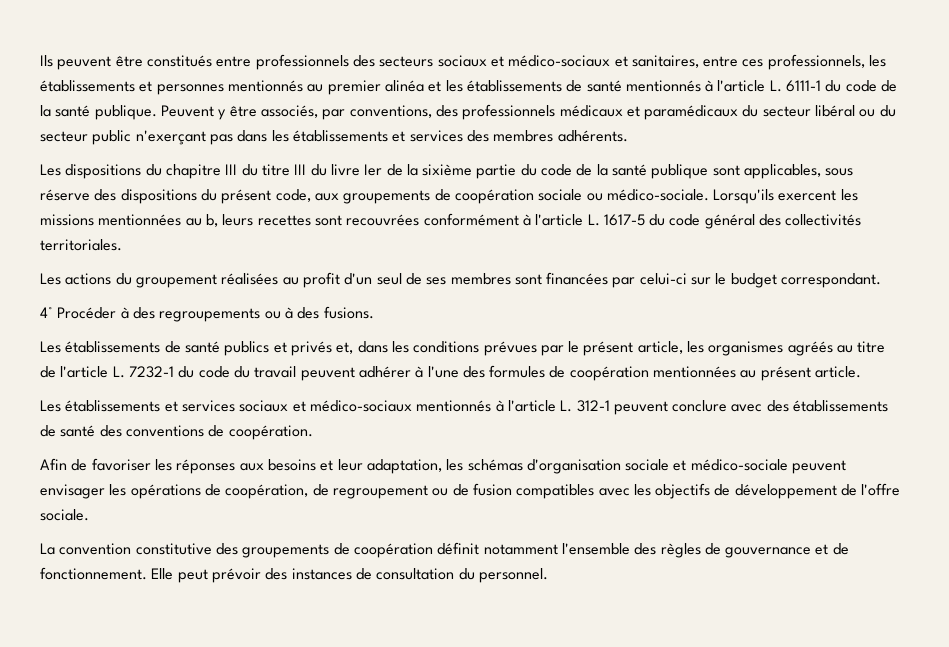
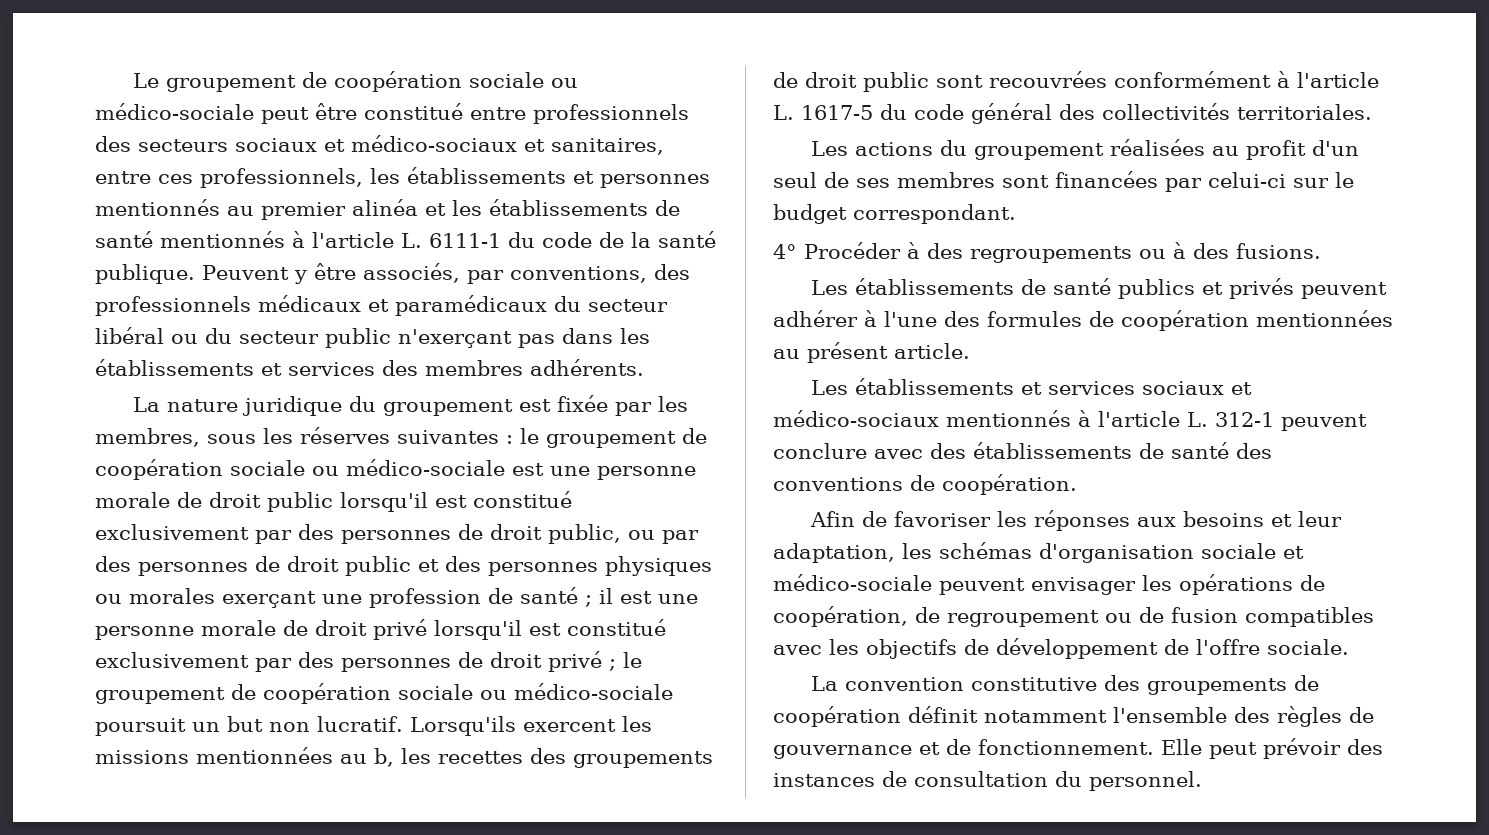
[40,55,212,70] Ils peuvent être constitués -> [133,71,579,92] [95,103,463,124] Le groupement de coopération sociale ou médico-sociale peut être constitué
[40,164,854,179] [40,189,709,204] Les dispositions du chapitre III du titre III du livre Ier de la sixième partie du code de la santé publique sont applicables, sous réserve des dispositions du présent code, aux groupements de coopération sociale ou médico-sociale. -> [133,395,689,416] [95,427,707,448] [95,459,696,480] [95,491,572,512] [95,524,699,544] [95,556,712,576] [95,587,698,608] [95,619,666,640] [95,651,642,672] [95,683,673,704] [95,716,403,736] La nature juridique du groupement est fixée par les membres, sous les réserves suivantes : le groupement de coopération sociale ou médico-sociale est une personne morale de droit public lorsqu'il est constitué exclusivement par des personnes de droit public, ou par des personnes de droit public et des personnes physiques ou morales exerçant une profession de santé ; il est une personne morale de droit privé lorsqu'il est constitué exclusivement par des personnes de droit privé ; le groupement de coopération sociale ou médico-sociale poursuit un but non lucratif.
[222,214,311,226] leurs recettes -> [401,748,713,768] [773,72,929,92] les recettes des groupements de droit public
[336,341,886,356] [40,366,297,378] et, dans les conditions prévues par le présent article, les organismes agréés au titre de l'article L. 7232-1 du code du travail -> (1295, 288) none

